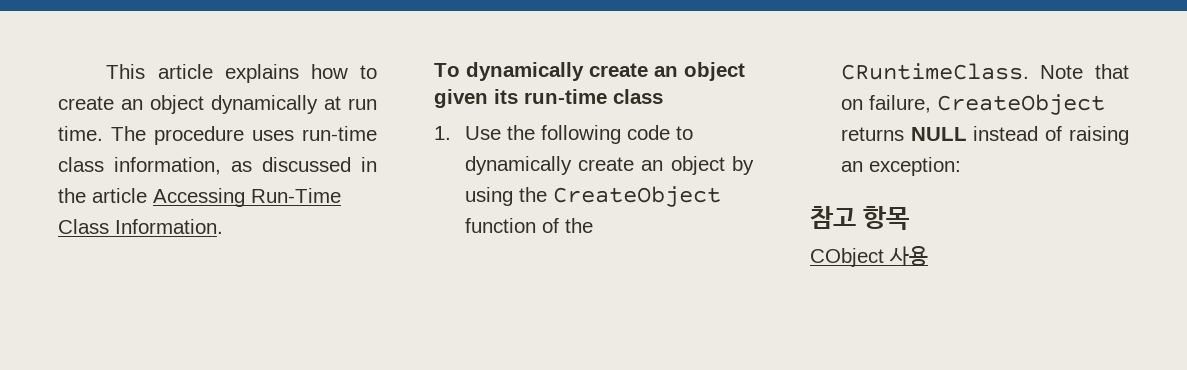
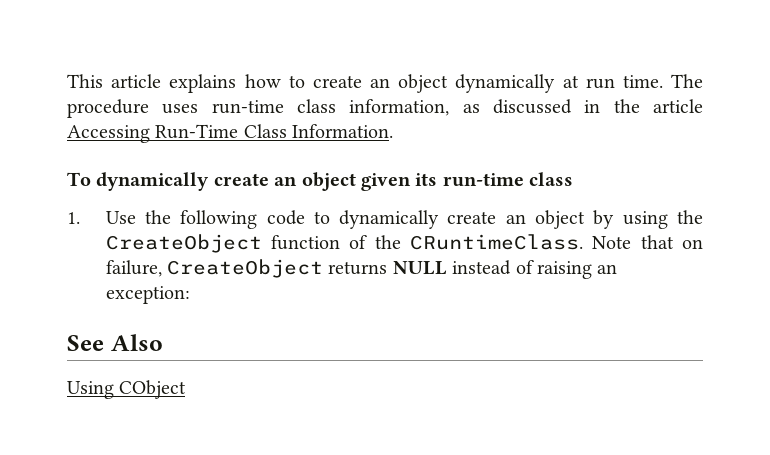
[810,206,909,230] [810,246,928,267] 참고 항목 // CObject 사용 -> [67,334,163,351] [67,380,187,399] See Also // Using CObject

